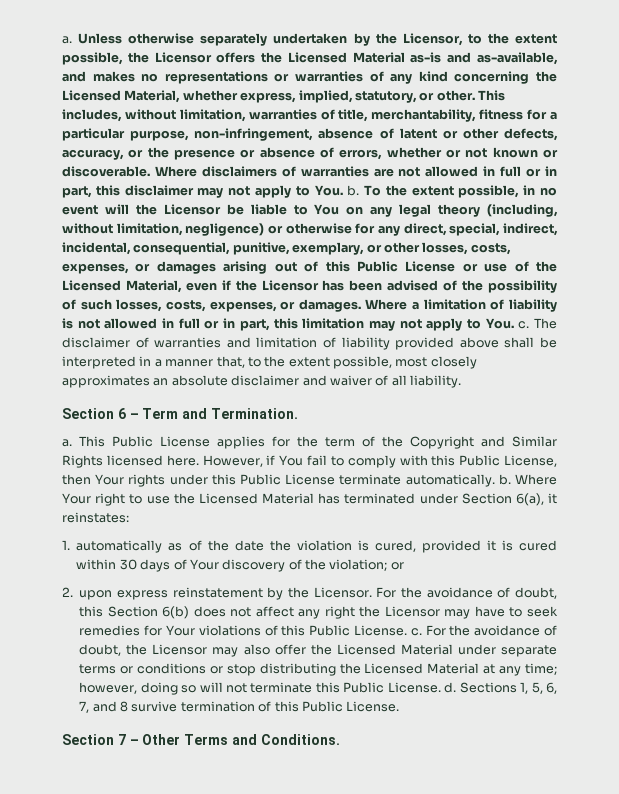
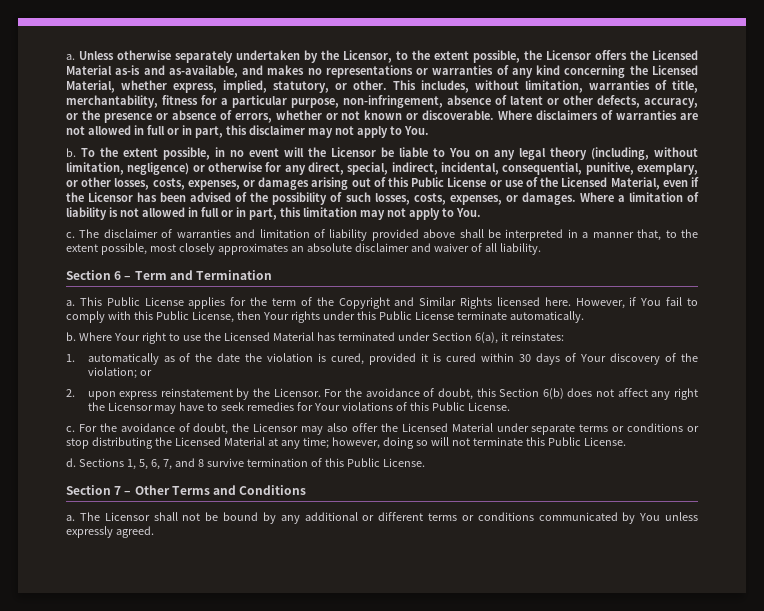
(343, 190) none -> (429, 130) //
(514, 323) none -> (481, 212) //
[210,408,298,419] Termination. -> [196,270,273,280] Termination
(495, 480) none -> (584, 317) //
(407, 630) none -> (511, 406) //
(441, 687) none -> (626, 441) //
[260,734,340,745] Conditions. -> [239,485,307,495] [66,512,698,524] [66,526,154,538] Conditions // a. The Licensor shall not be bound by any additional or different terms or conditions communicated by You unless expressly agreed.

